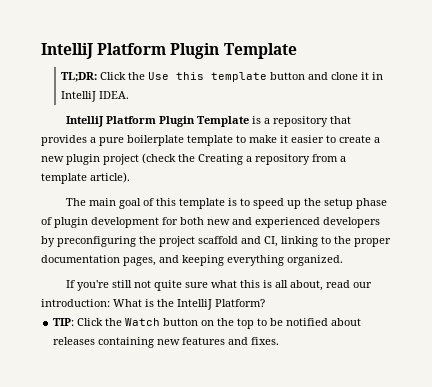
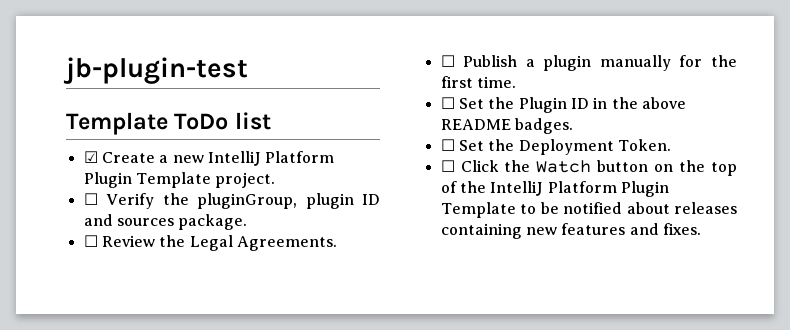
[41,43,297,59] [61,72,384,82] [61,91,130,102] [66,116,352,127] [41,135,380,146] [41,153,346,165] [41,172,130,184] [66,198,388,209] [41,217,380,228] [41,236,391,247] [41,255,343,266] [66,280,373,291] [41,299,265,310] [53,318,75,326] IntelliJ Platform Plugin Template // TL;DR: Click the Use this template button and clone it in IntelliJ IDEA. // IntelliJ Platform Plugin Template is a repository that provides a pure boilerplate template to make it easier to create a new plugin project (check the Creating a repository from a template article). // The main goal of this template is to speed up the setup phase of plugin development for both new and experienced developers by preconfiguring the project scaffold and CI, linking to the proper documentation pages, and keeping everything organized. // If you're still not quite sure what this is all about, read our introduction: What is the IntelliJ Platform? // TIP: -> [63,57,248,84] [66,112,271,135] [83,151,335,166] [83,172,276,188] [83,193,380,209] [83,214,248,230] [83,235,337,251] [440,55,737,71] [440,76,516,88] [440,97,686,113] [440,118,573,134] [440,139,671,155] [440,160,455,172] jb-plugin-test // Template ToDo list // ☑ Create a new IntelliJ Platform Plugin Template project. // ☐ Verify the pluginGroup, plugin ID and sources package. // ☐ Review the Legal Agreements. // ☐ Publish a plugin manually for the first time. // ☐ Set the Plugin ID in the above README badges. // ☐ Set the Deployment Token. // ☐
(255, 323) none -> [440,181,669,197] [440,202,516,218] of the IntelliJ Platform Plugin Template

